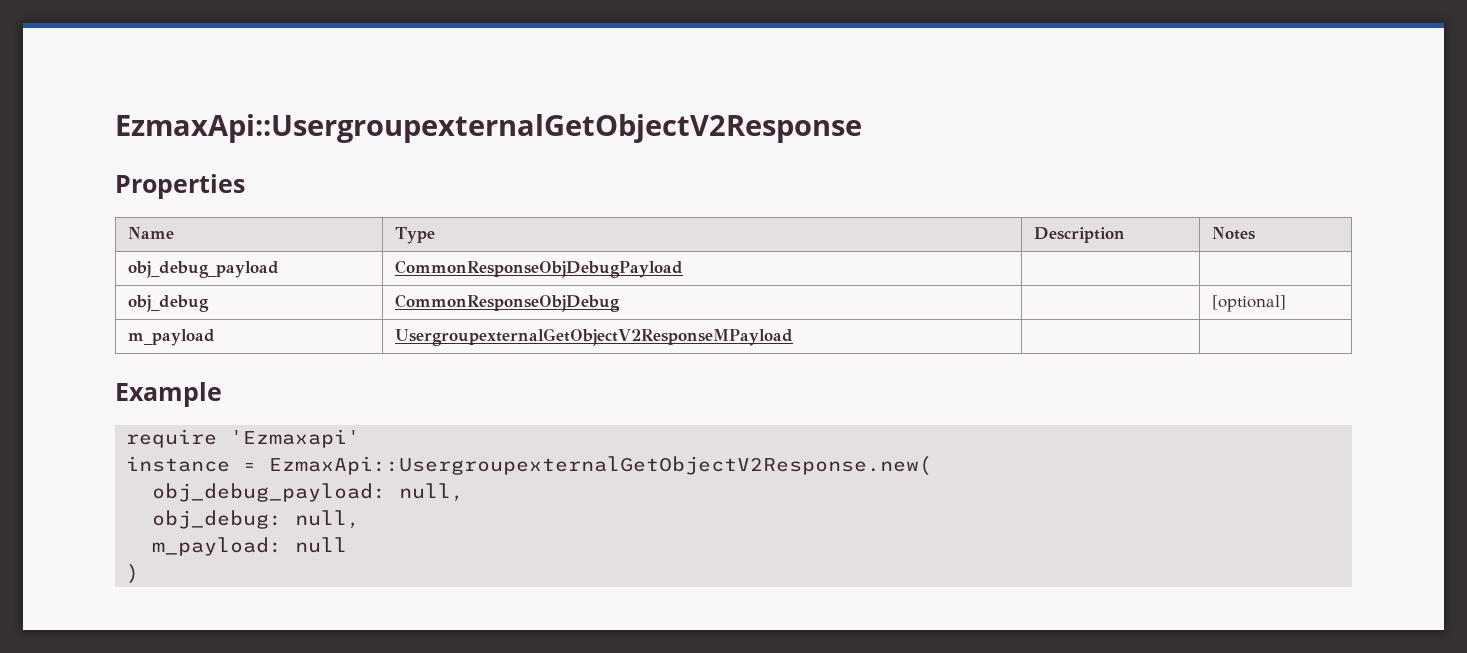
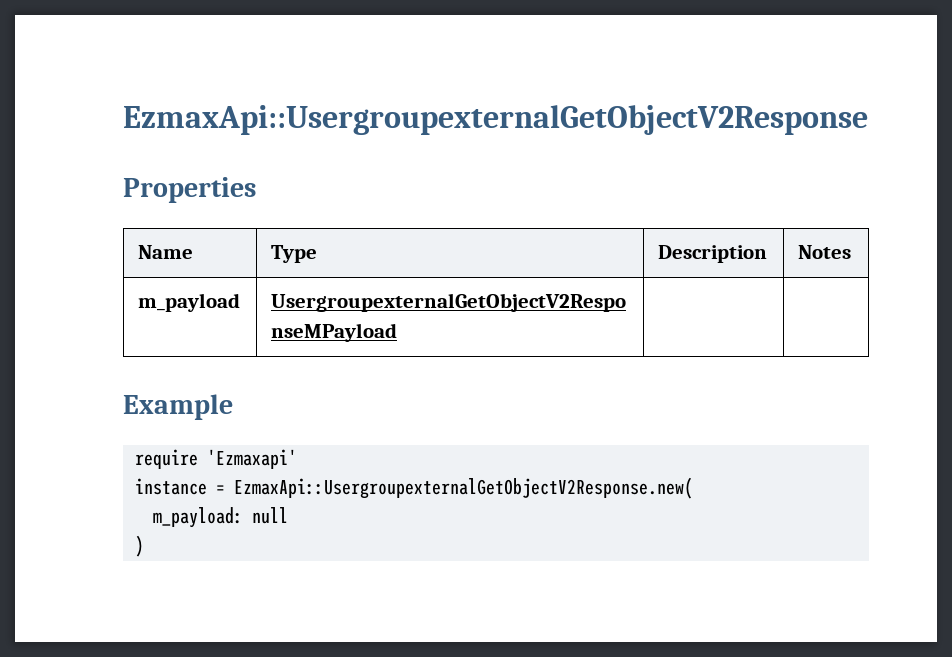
[128,261,280,278] [395,260,684,278] [128,295,210,312] [395,294,621,312] [1212,295,1287,312] // obj_debug_payload | CommonResponseObjDebugPayload | | // obj_debug | CommonResponseObjDebug | | [optional] -> (852, 252) none
[152,483,465,502] [152,510,361,529] // obj_debug_payload: null, // obj_debug: null, -> (694, 488) none

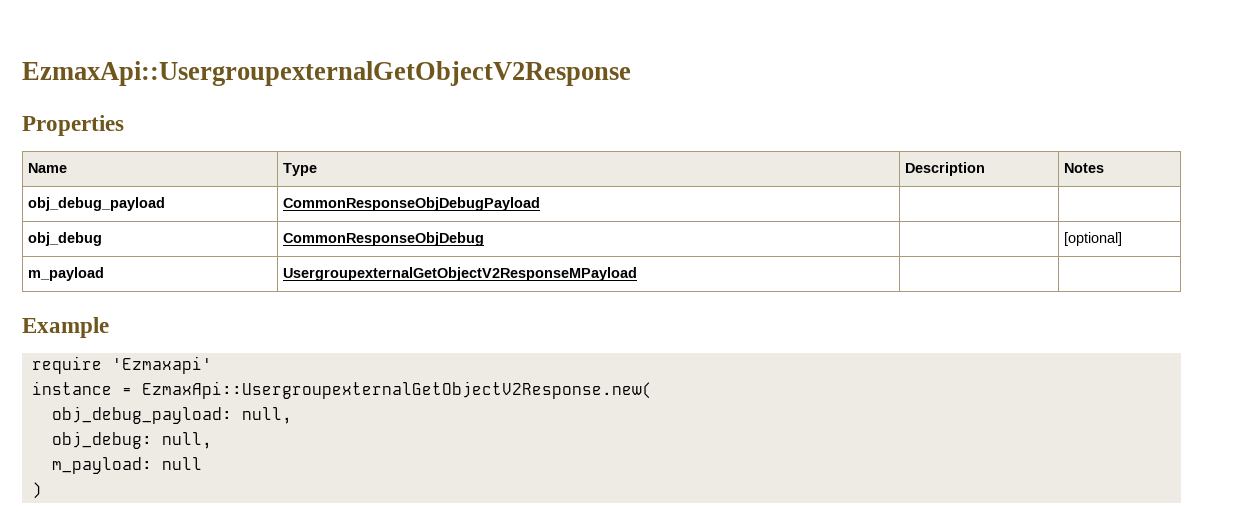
(852, 252) none -> [28,197,166,211] [283,197,541,211] [28,232,103,246] [283,232,485,246] [1064,232,1123,246] // obj_debug_payload | CommonResponseObjDebugPayload | | // obj_debug | CommonResponseObjDebug | | [optional]
(694, 488) none -> [51,406,292,424] [51,431,212,449] // obj_debug_payload: null, // obj_debug: null,

